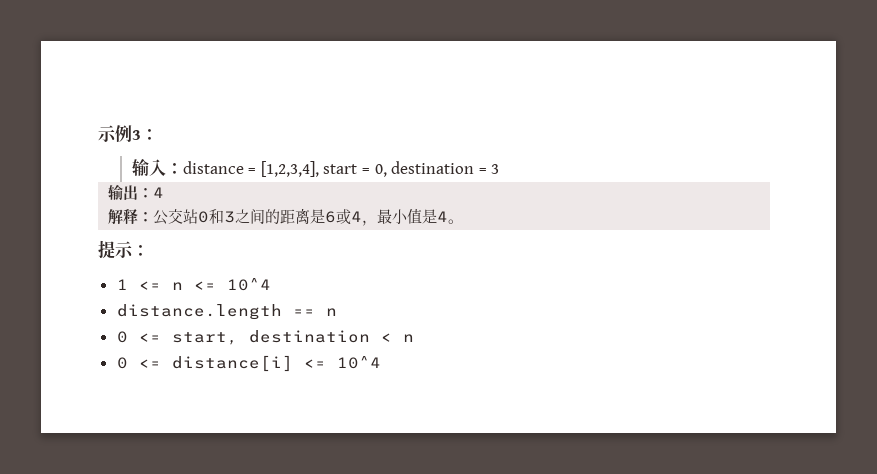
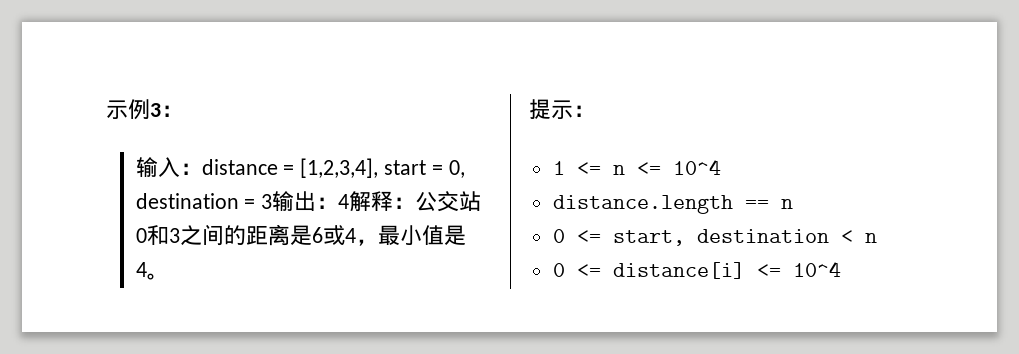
(500, 169) // -> (273, 201) none
(165, 192) // -> (350, 201) none

